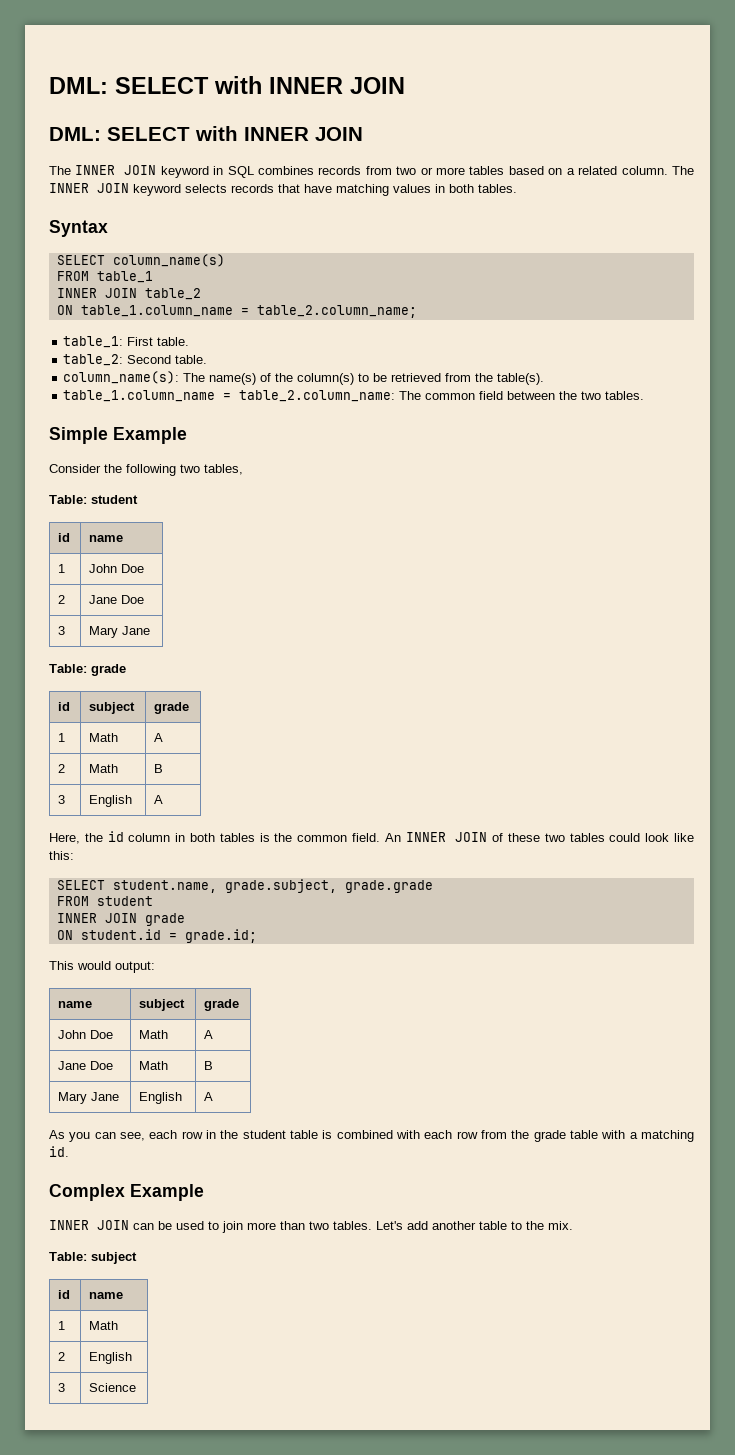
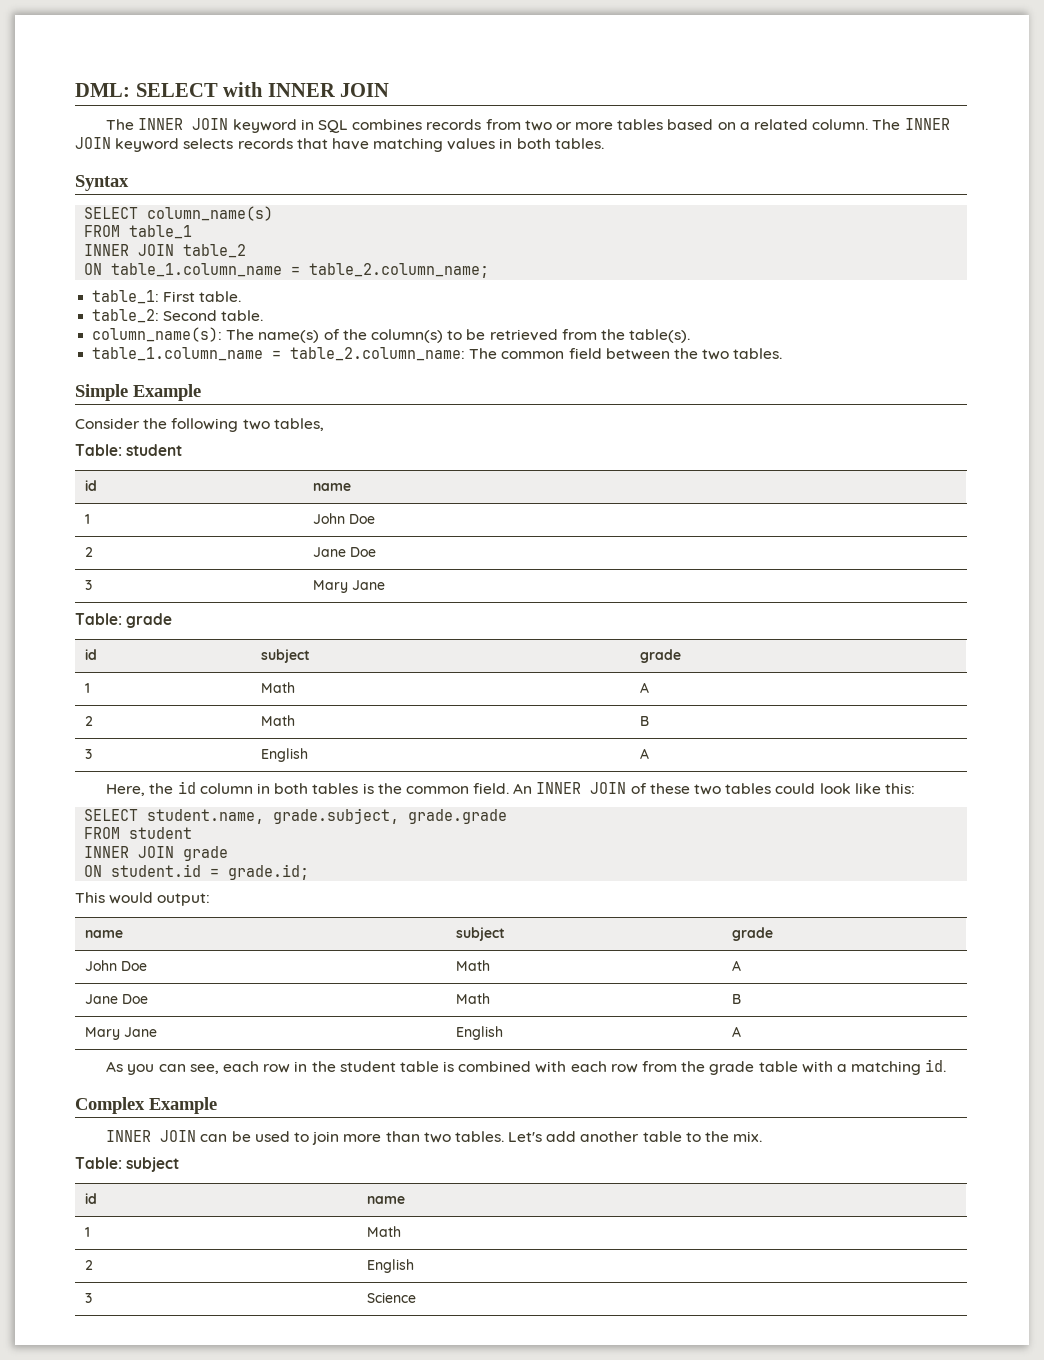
[49,76,405,94] [49,126,363,141] DML: SELECT with INNER JOIN // DML: SELECT with INNER JOIN -> [75,82,390,97] DML: SELECT with INNER JOIN

